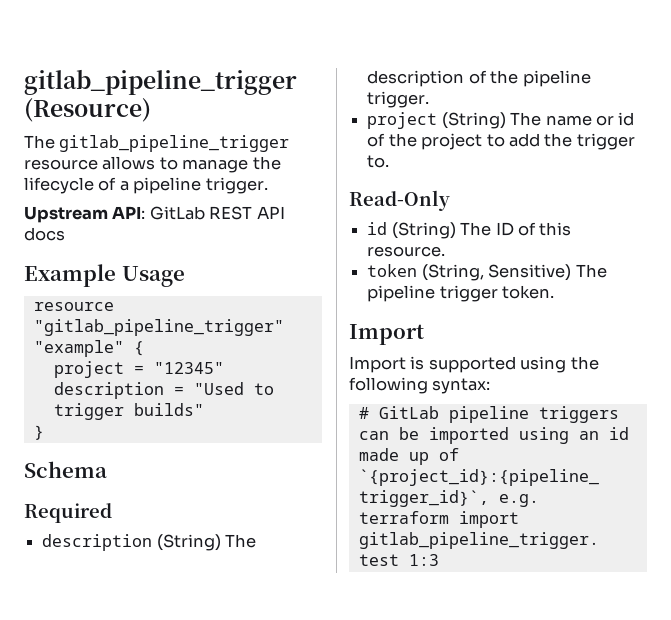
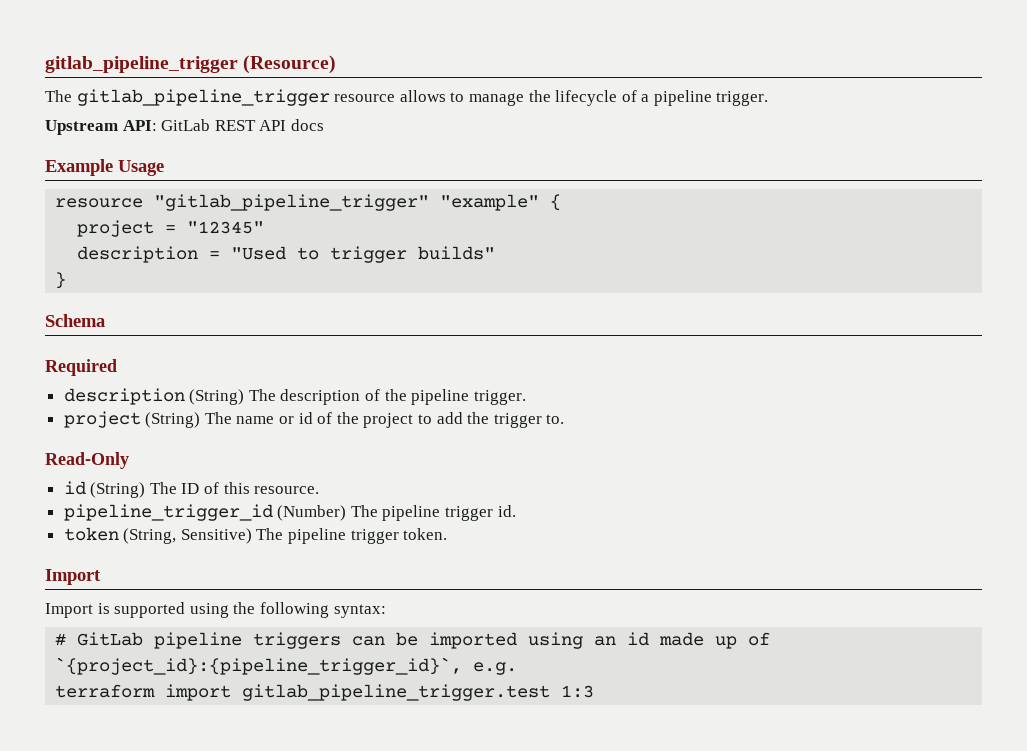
(446, 251) none -> [63,504,516,521] // pipeline_trigger_id (Number) The pipeline trigger id.

